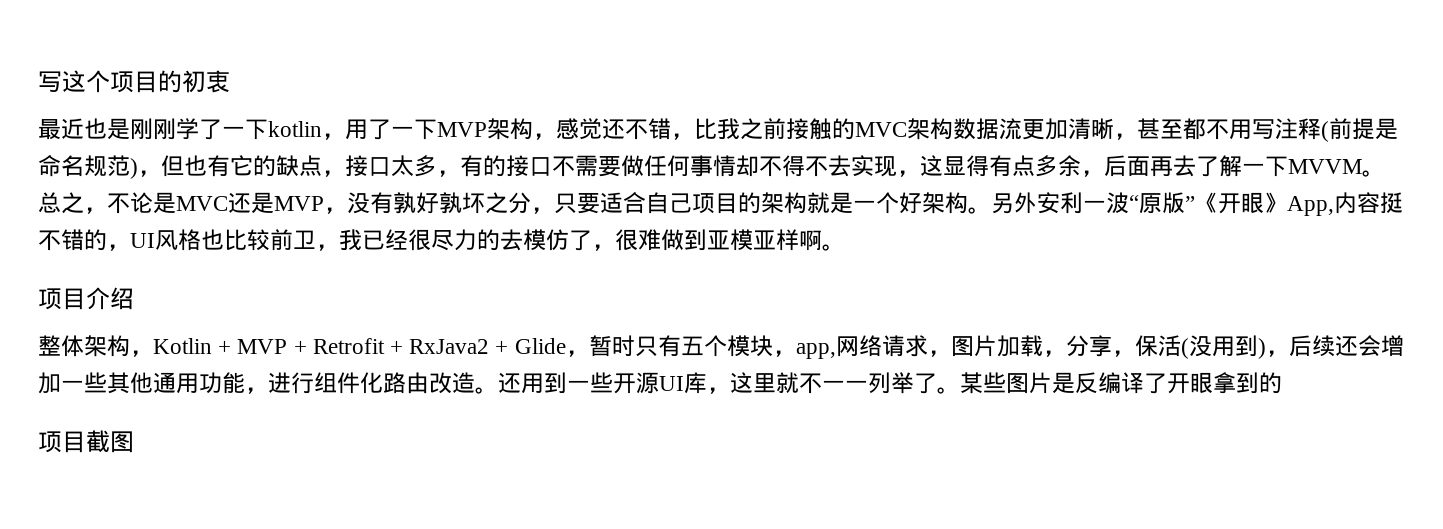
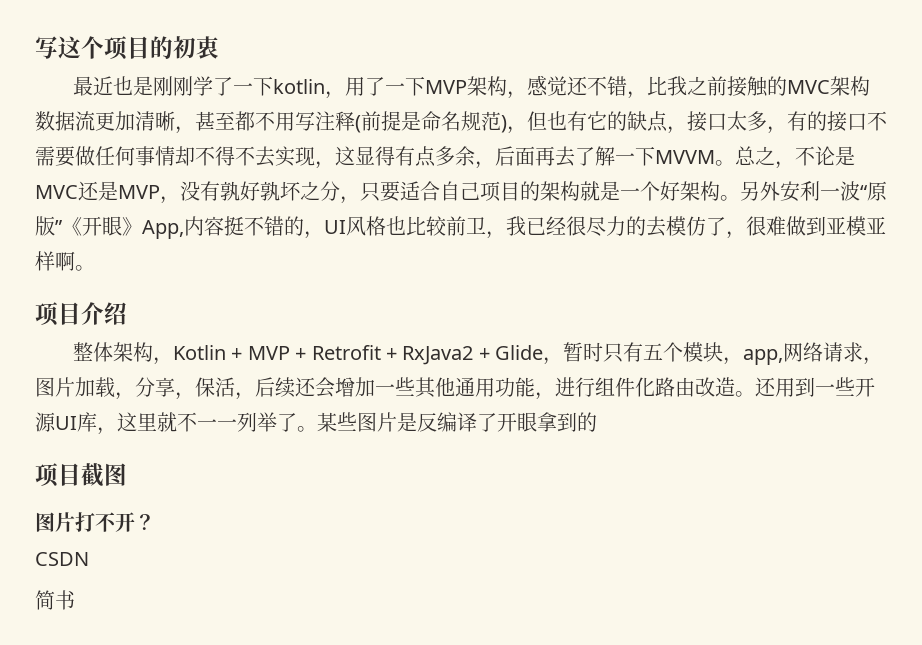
[1180,335,1266,359] (没用到) -> (235, 387) none
(134, 442) none -> [35,512,155,532] [35,552,89,566] [35,590,75,610] // 图片打不开？ // CSDN // 简书

